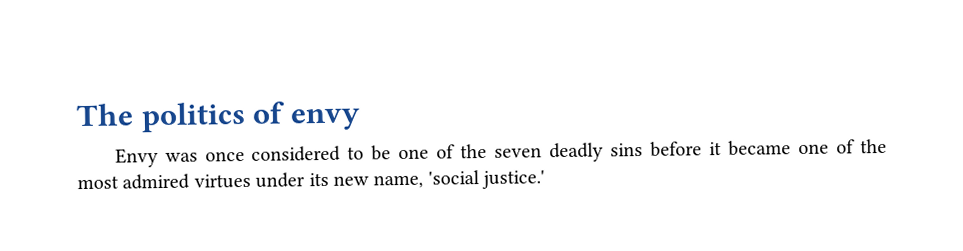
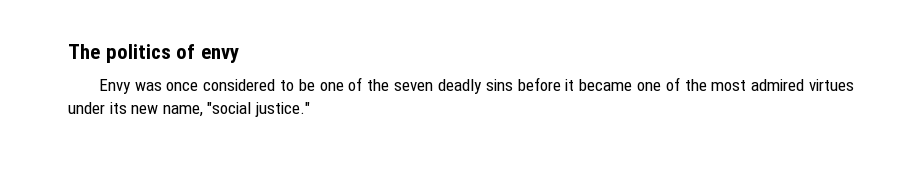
[427,170,546,189] 'social justice.' -> [207,102,310,117] "social justice."

